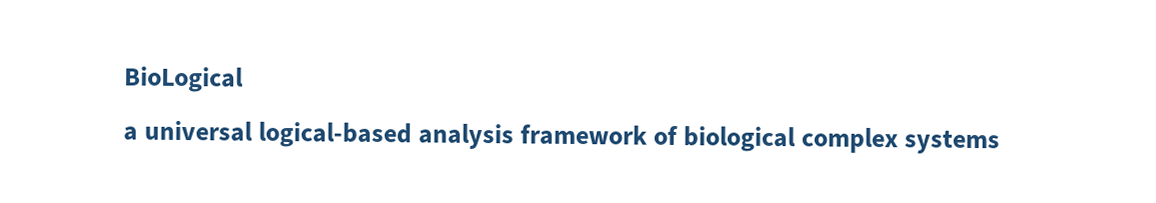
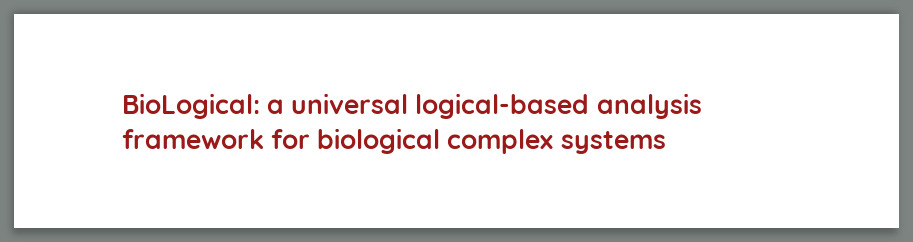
[124,66,244,93] BioLogical // -> [122,93,260,119] BioLogical:
[653,125,679,146] of -> [271,129,311,149] for

